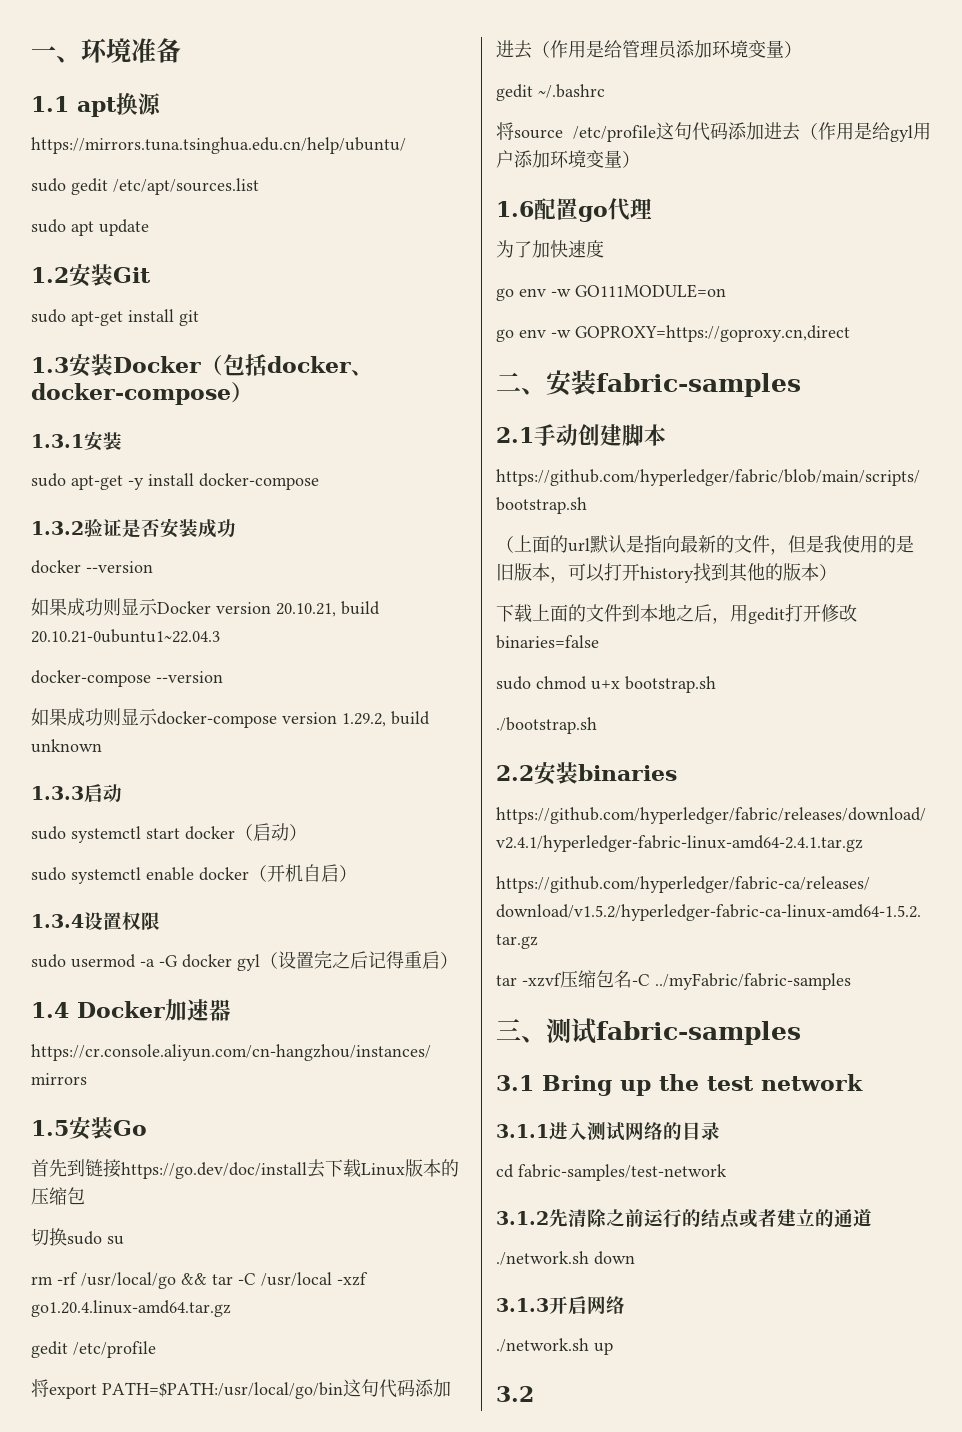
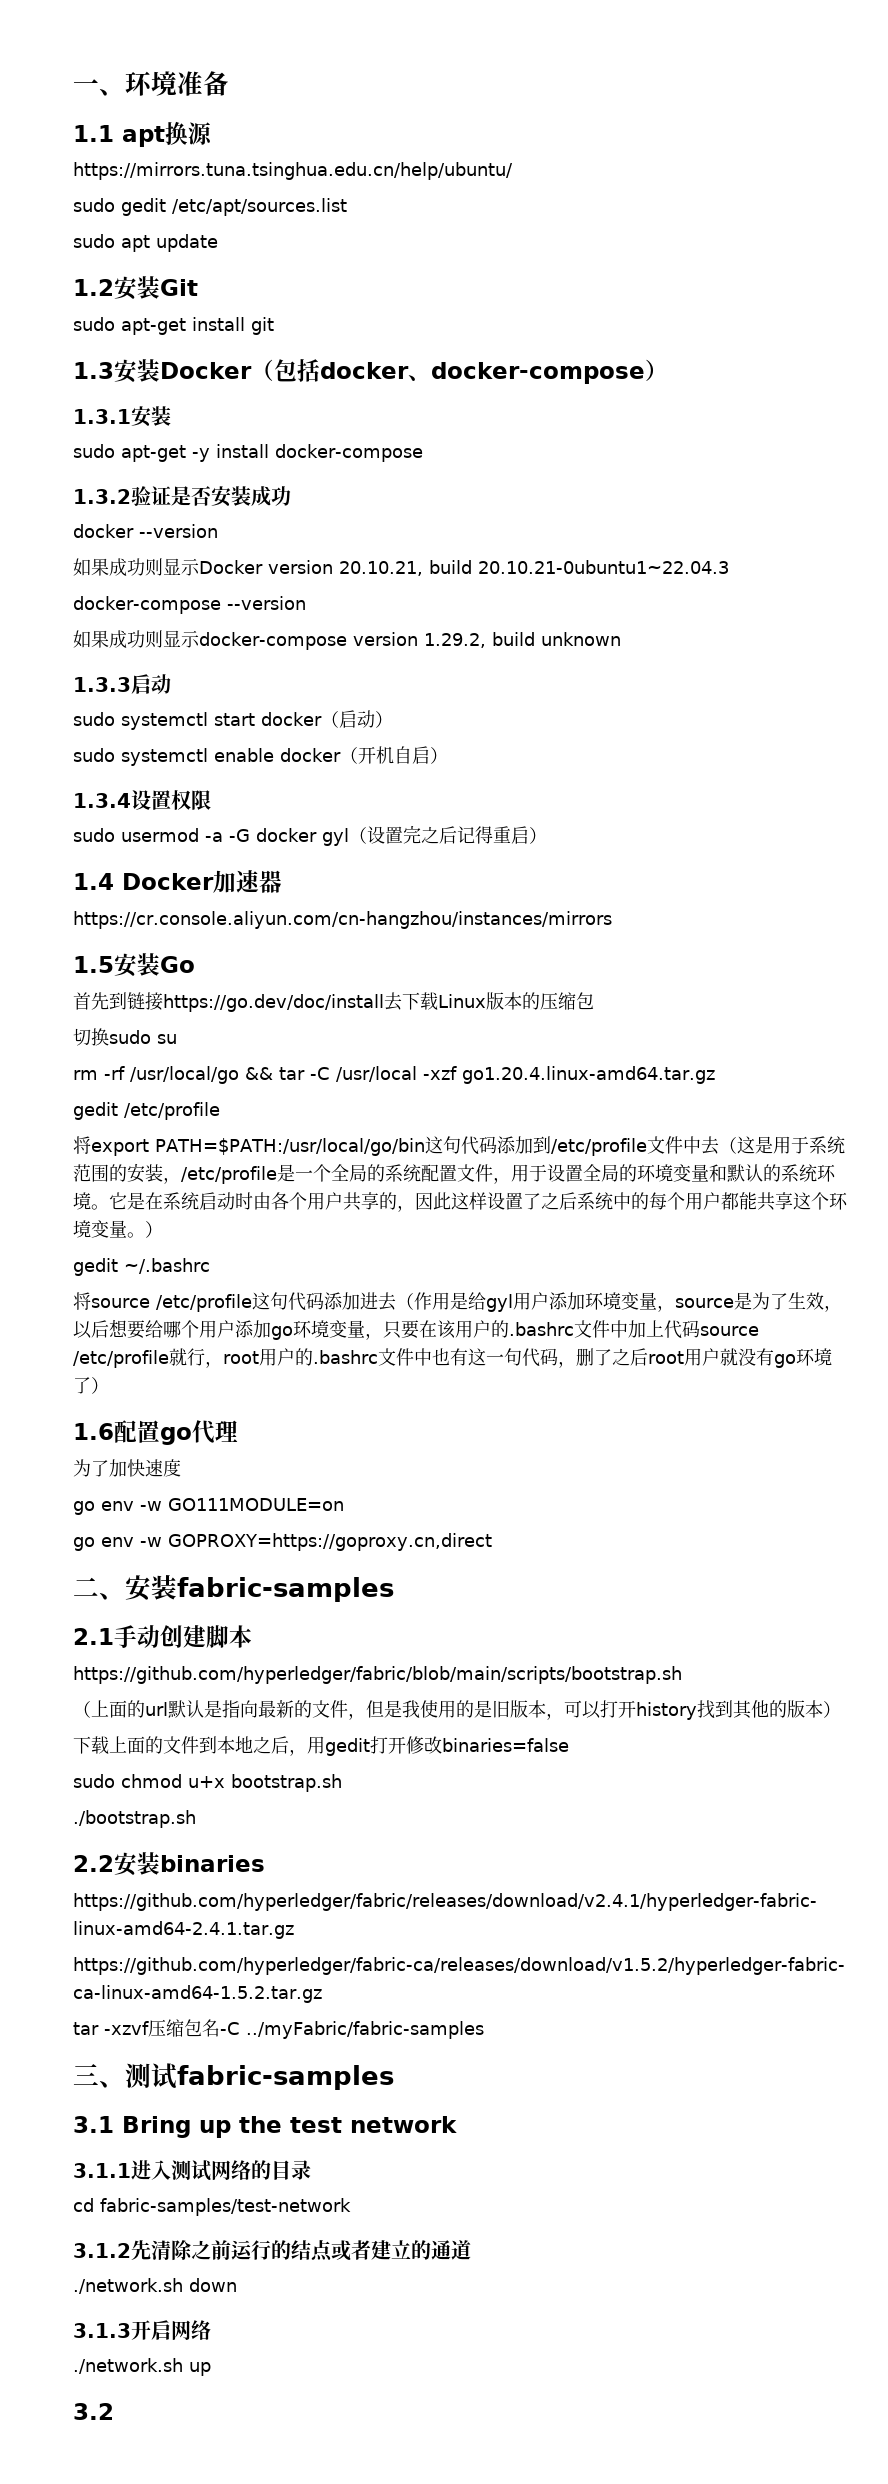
[496,40,784,59] 进去（作用是给管理员添加环境变量 -> [532,1136,845,1156] [73,1163,836,1184] [73,1192,848,1212] [73,1220,145,1238] 到/etc/profile文件中去（这是用于系统范围的安装，/etc/profile是一个全局的系统配置文件，用于设置全局的环境变量和默认的系统环境。它是在系统启动时由各个用户共享的，因此这样设置了之后系统中的每个用户都能共享这个环境变量。
(622, 159) none -> [657,1292,842,1312] [73,1319,759,1340] [73,1348,832,1368] [73,1377,91,1394] ，source是为了生效，以后想要给哪个用户添加go环境变量，只要在该用户的.bashrc文件中加上代码source /etc/profile就行，root用户的.bashrc文件中也有这一句代码，删了之后root用户就没有go环境了

